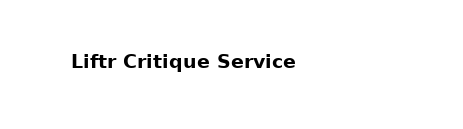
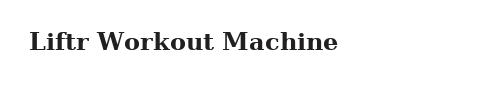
[123,54,296,72] Critique Service -> [96,32,338,50] Workout Machine

